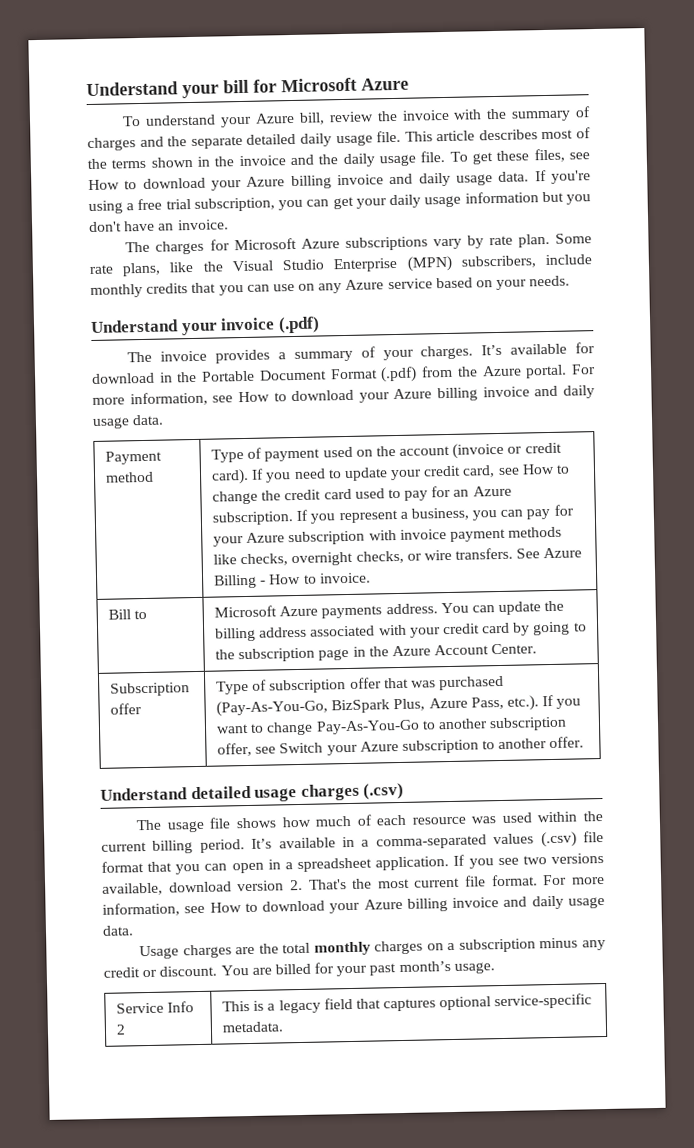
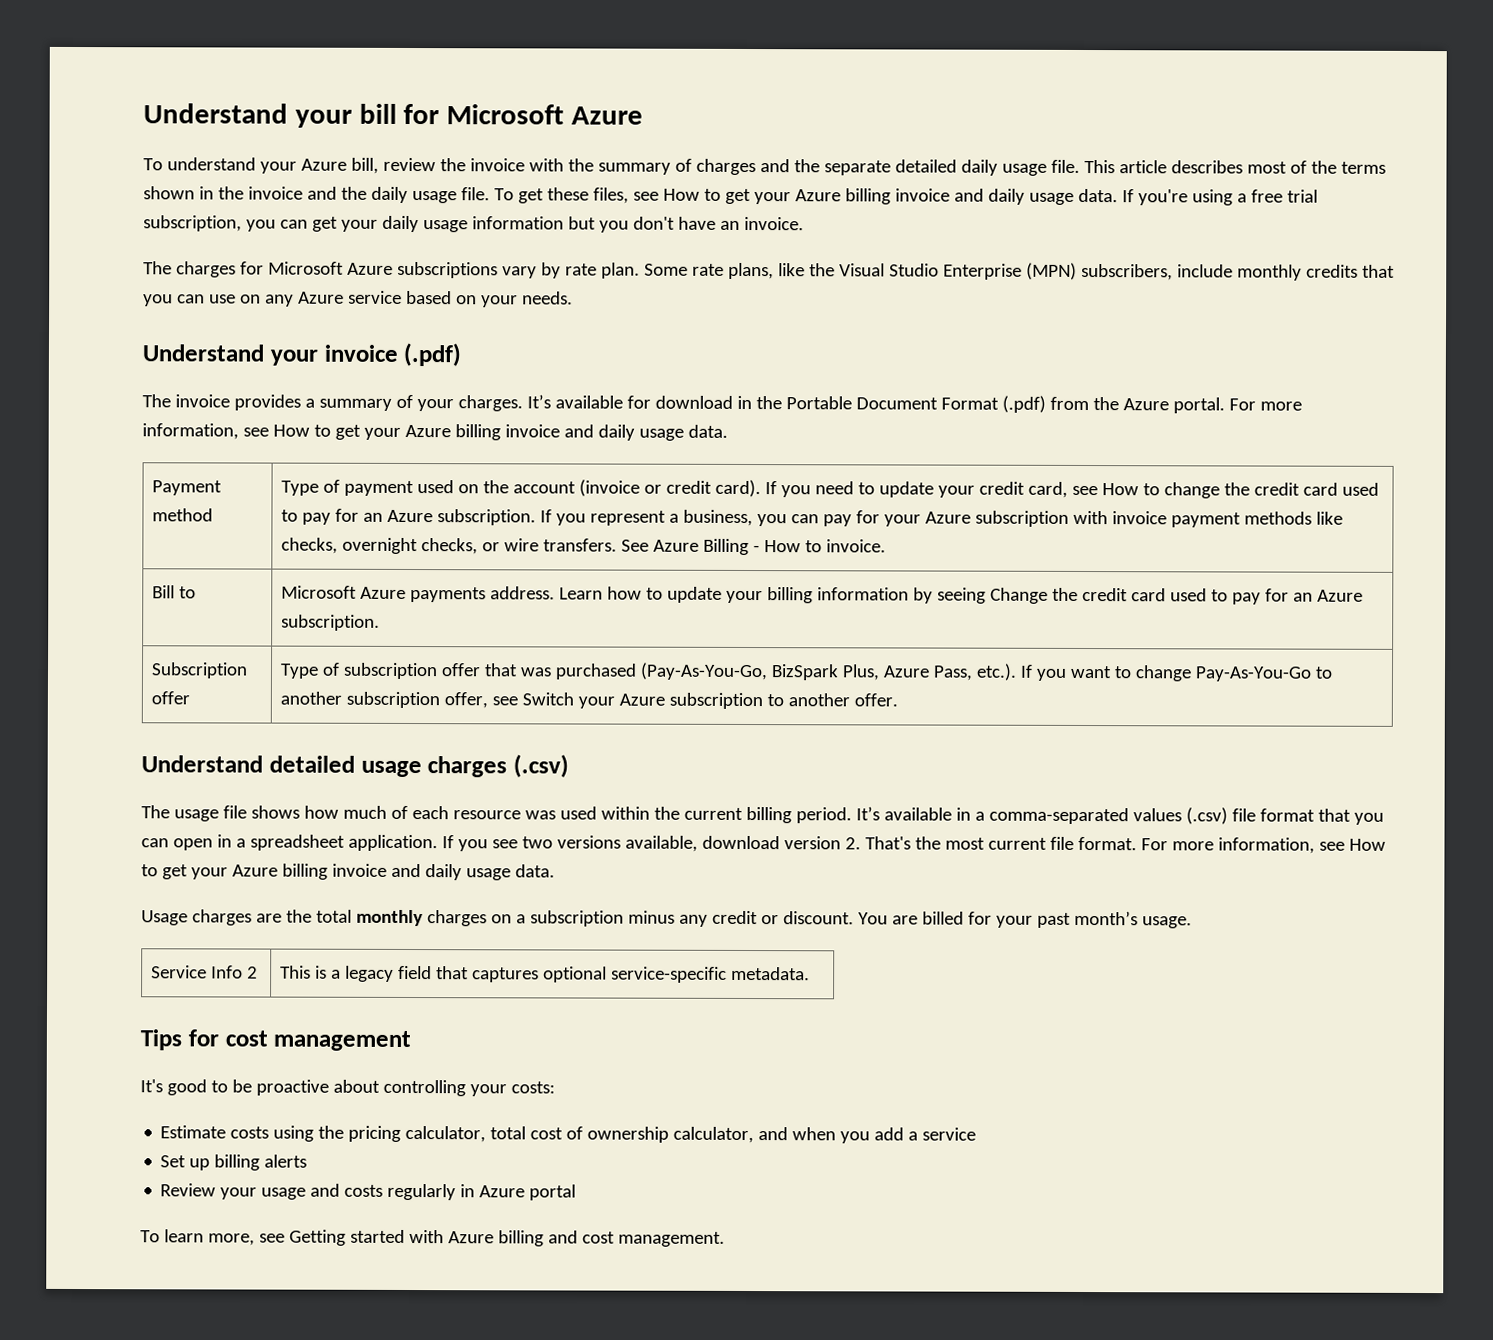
[142,177,206,189] download -> [724,188,751,205] get
[291,389,355,402] download -> [334,424,361,440] get
[440,600,565,616] [214,621,587,642] [214,643,538,663] You can update the billing address associated with your credit card by going to the subscription page in the Azure Account Center. -> [558,586,1363,605] [280,614,380,631] Learn how to update your billing information by seeing Change the credit card used to pay for an Azure subscription.
[262,900,326,912] download -> [161,864,188,880] get
(284, 1027) none -> [140,1029,412,1052] [140,1079,555,1097] [160,1125,977,1144] [160,1154,308,1171] [160,1183,577,1201] [140,1229,725,1247] // Tips for cost management // It's good to be proactive about controlling your costs: // Estimate costs using the pricing calculator, total cost of ownership calculator, and when you add a service // Set up billing alerts // Review your usage and costs regularly in Azure portal // To learn more, see Getting started with Azure billing and cost management.

